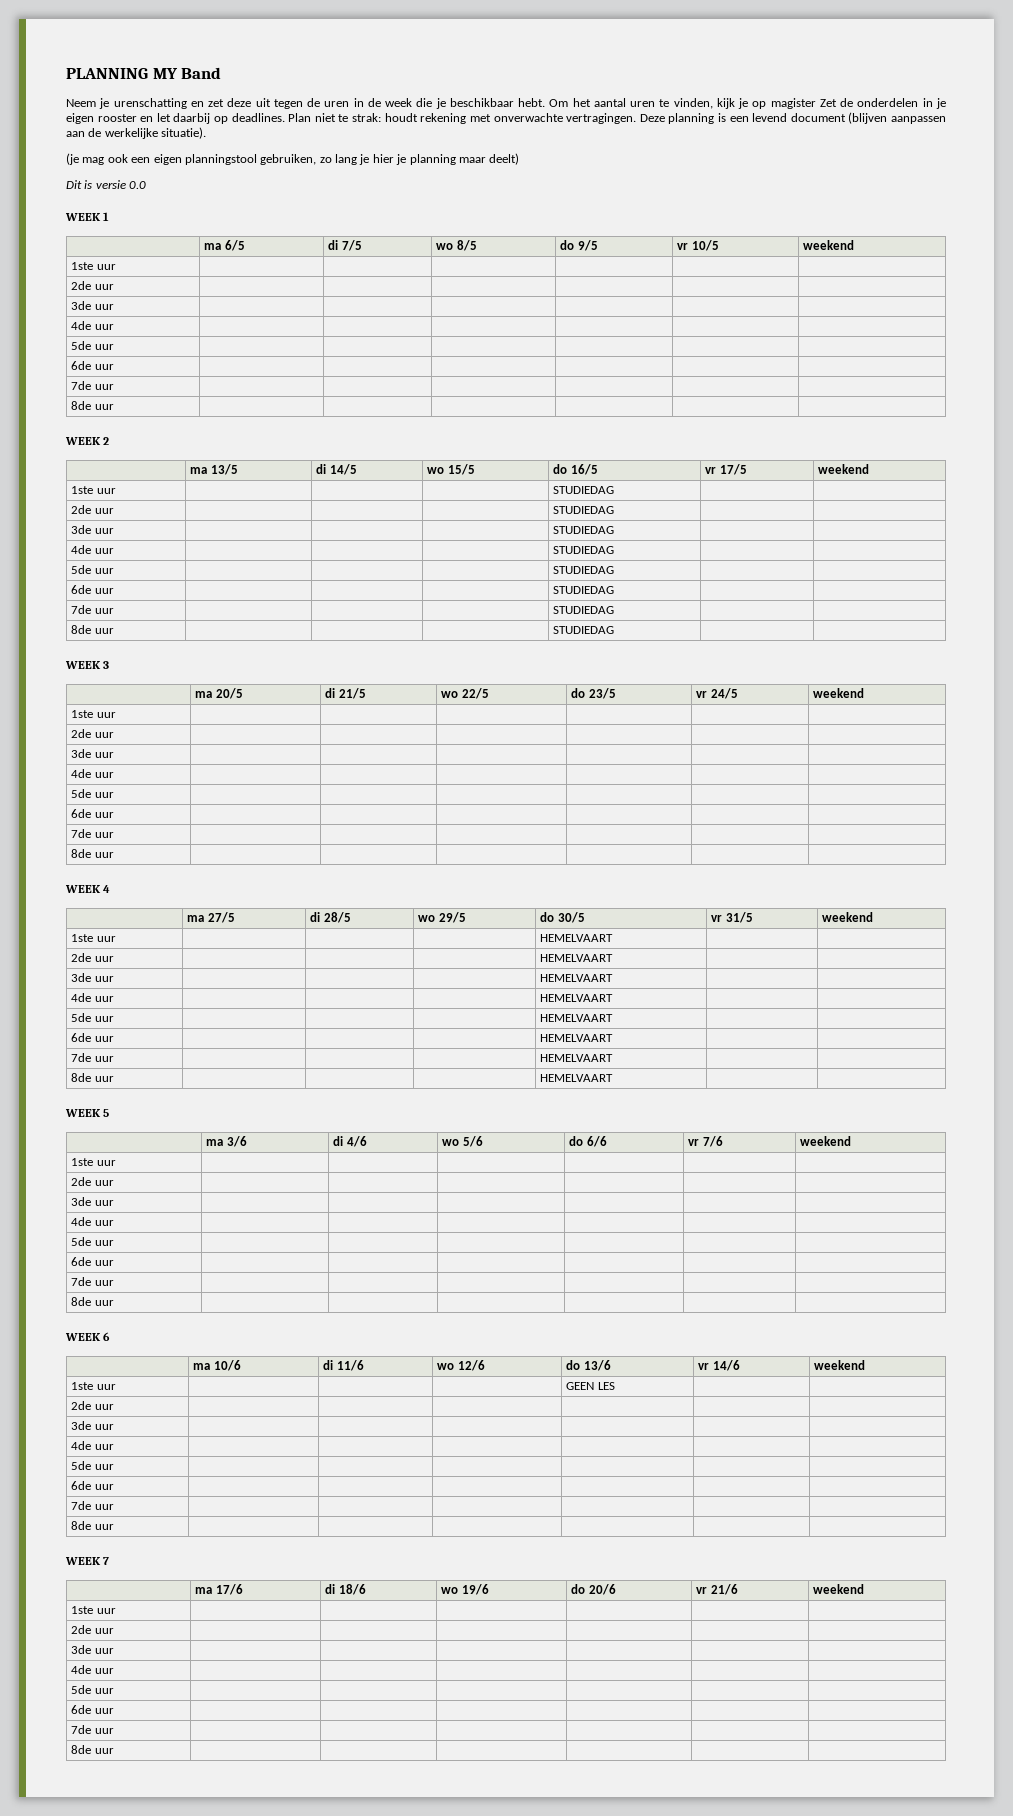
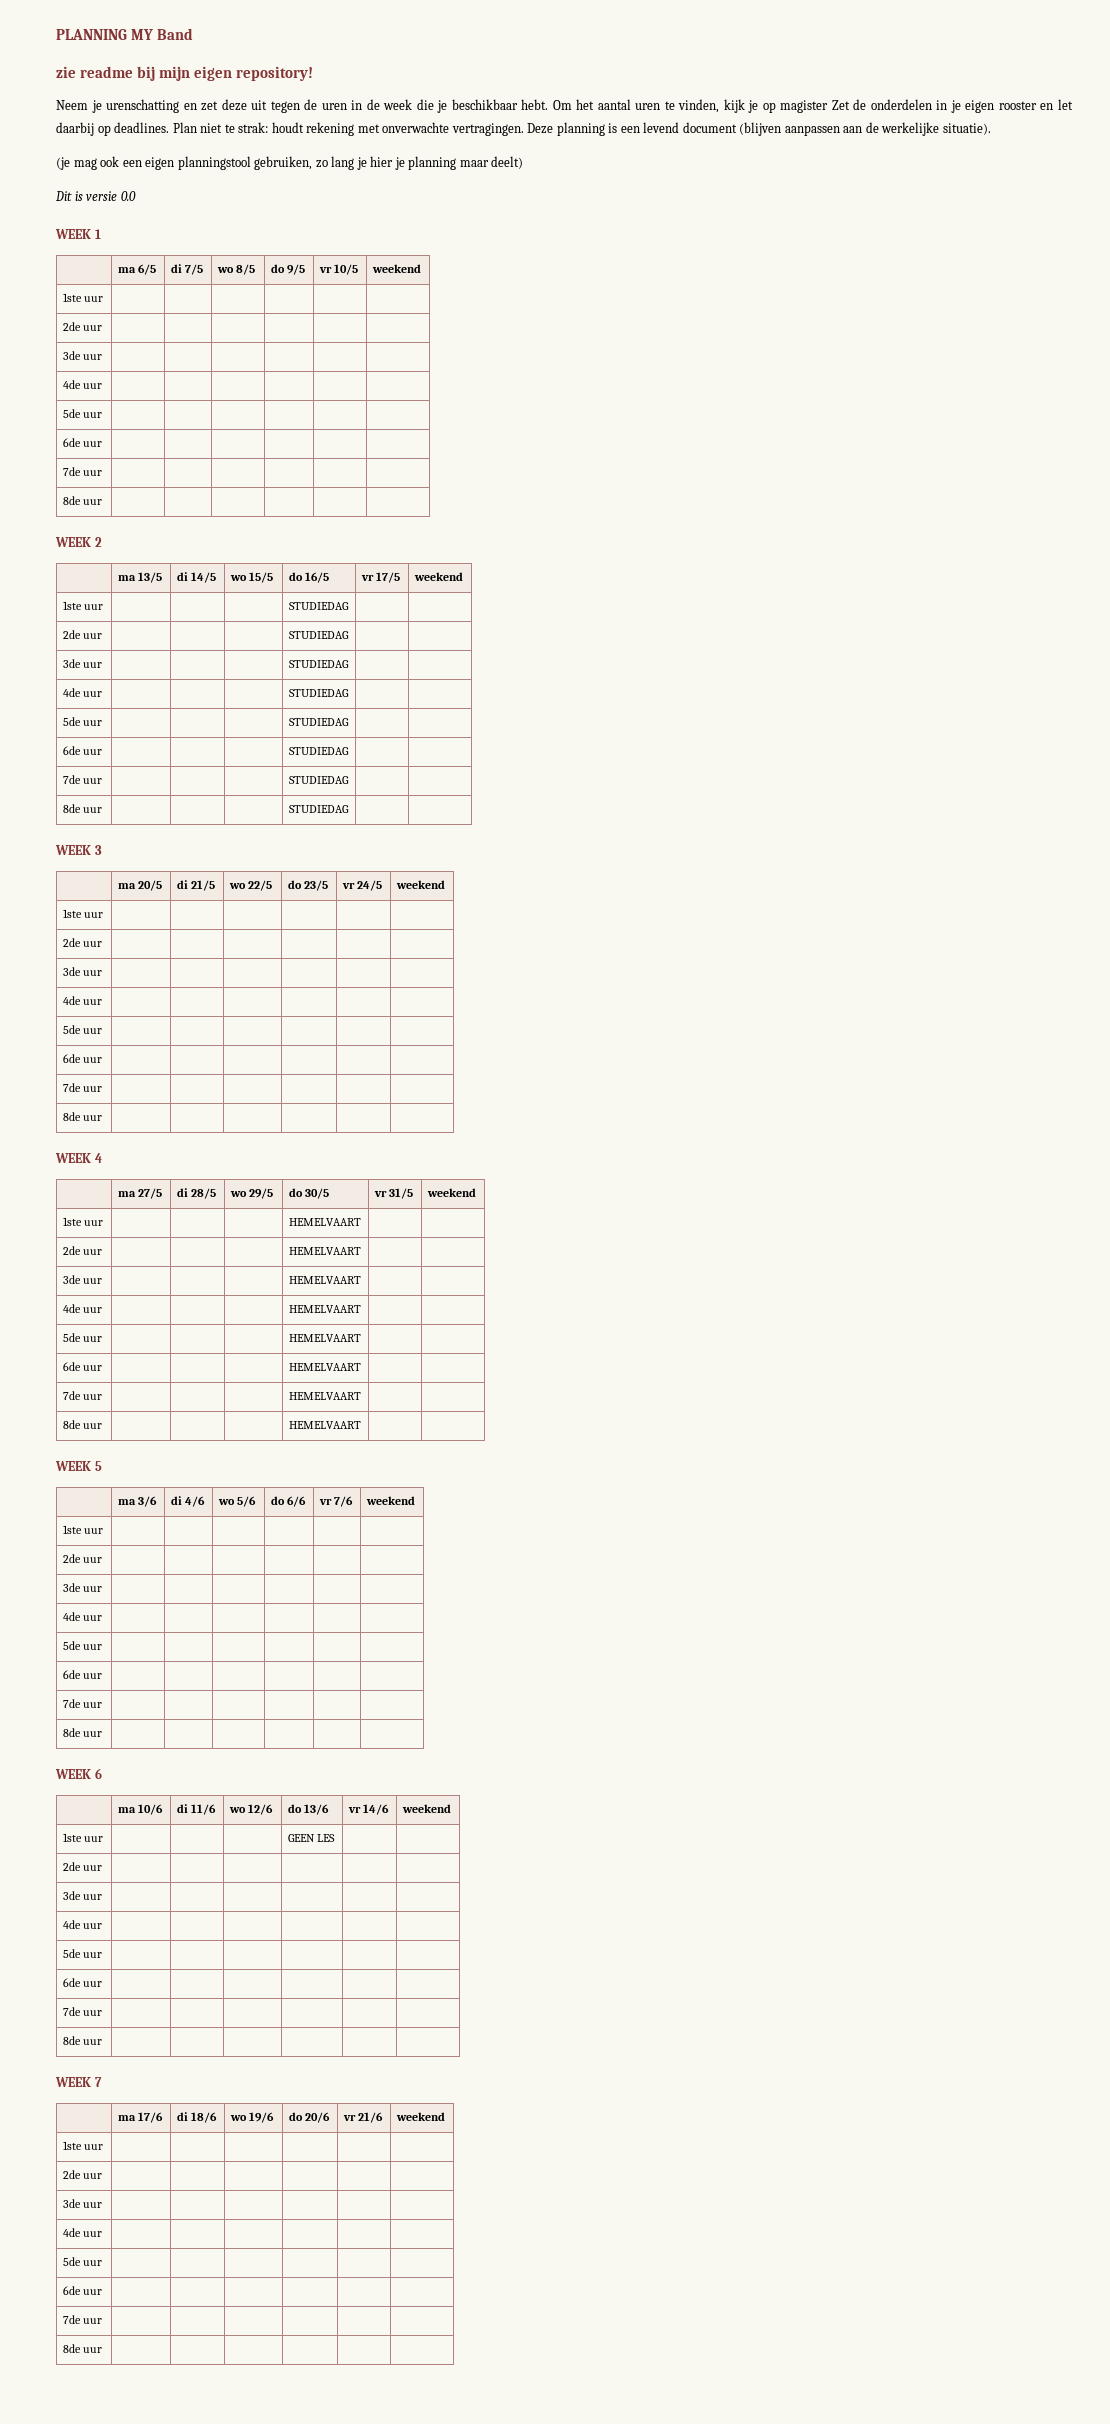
(222, 73) none -> [56,66,314,81] // zie readme bij mijn eigen repository!

